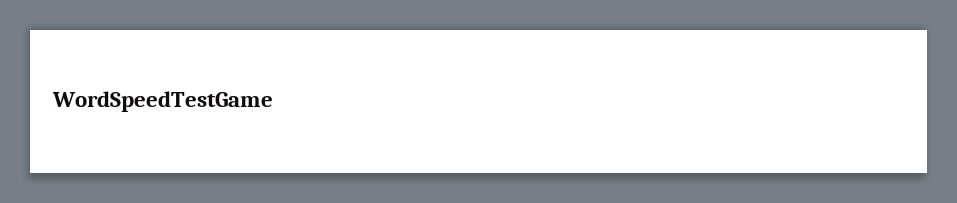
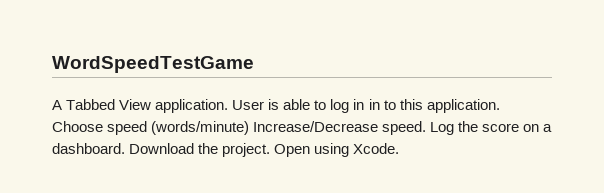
(273, 101) none -> [52,99,500,113] [52,121,553,135] [52,143,400,157] // A Tabbed View application. User is able to log in in to this application. Choose speed (words/minute) Increase/Decrease speed. Log the score on a dashboard. Download the project. Open using Xcode.

